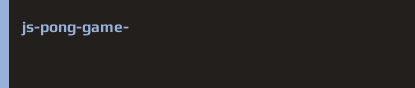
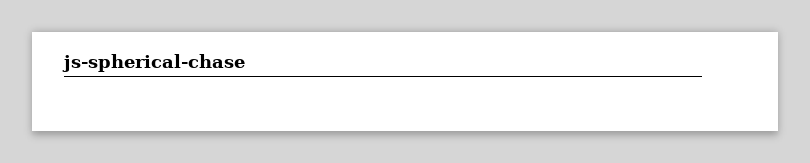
[21,21,129,36] js-pong-game- -> [62,54,245,72] js-spherical-chase

